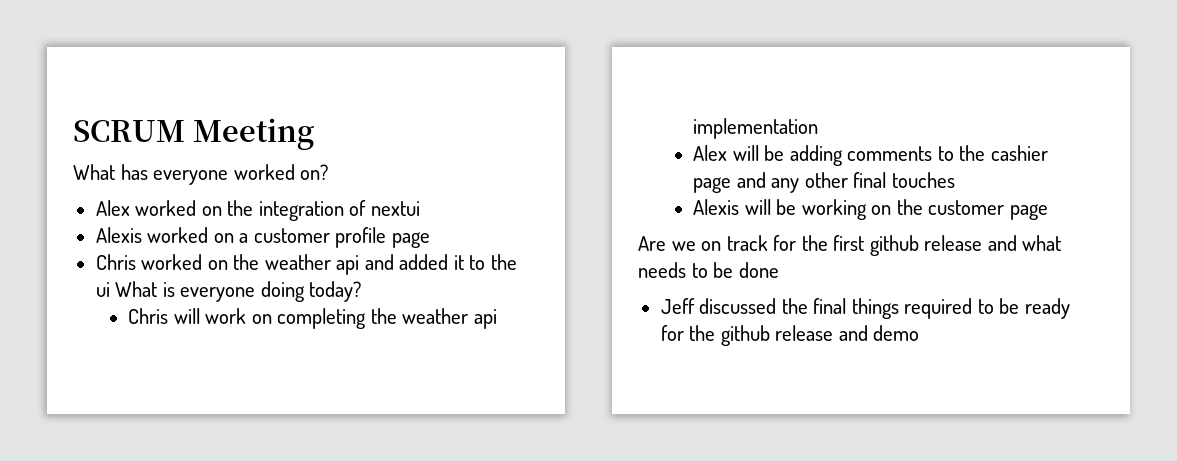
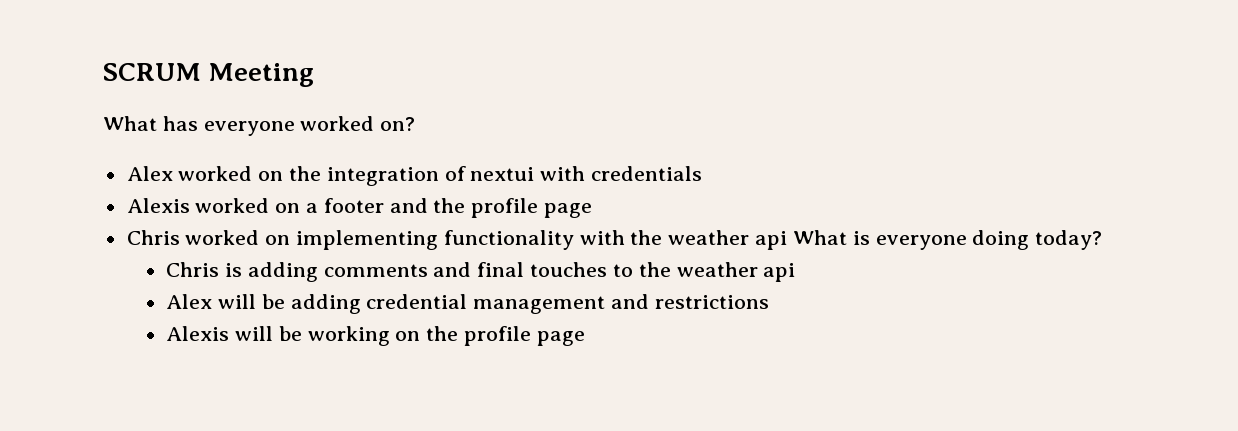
(420, 208) none -> [540,166,703,181] with credentials
[253,228,330,243] customer -> [323,198,466,213] footer and the
[233,254,517,275] [95,282,110,297] the weather api and added it to the ui -> [296,230,788,250] implementing functionality with the weather api
[173,308,497,329] [693,118,819,139] will work on completing the weather api implementation -> [225,262,796,282] is adding comments and final touches to the weather api
[847,145,1048,161] [693,172,955,193] comments to the cashier page and any other final touches -> [366,294,769,314] credential management and restrictions
[928,200,1048,220] [638,235,1062,256] [638,262,779,278] [660,298,1070,319] [660,325,920,346] customer page // Are we on track for the first github release and what needs to be done // Jeff discussed the final things required to be ready for the github release and demo -> [464,326,585,346] profile page

